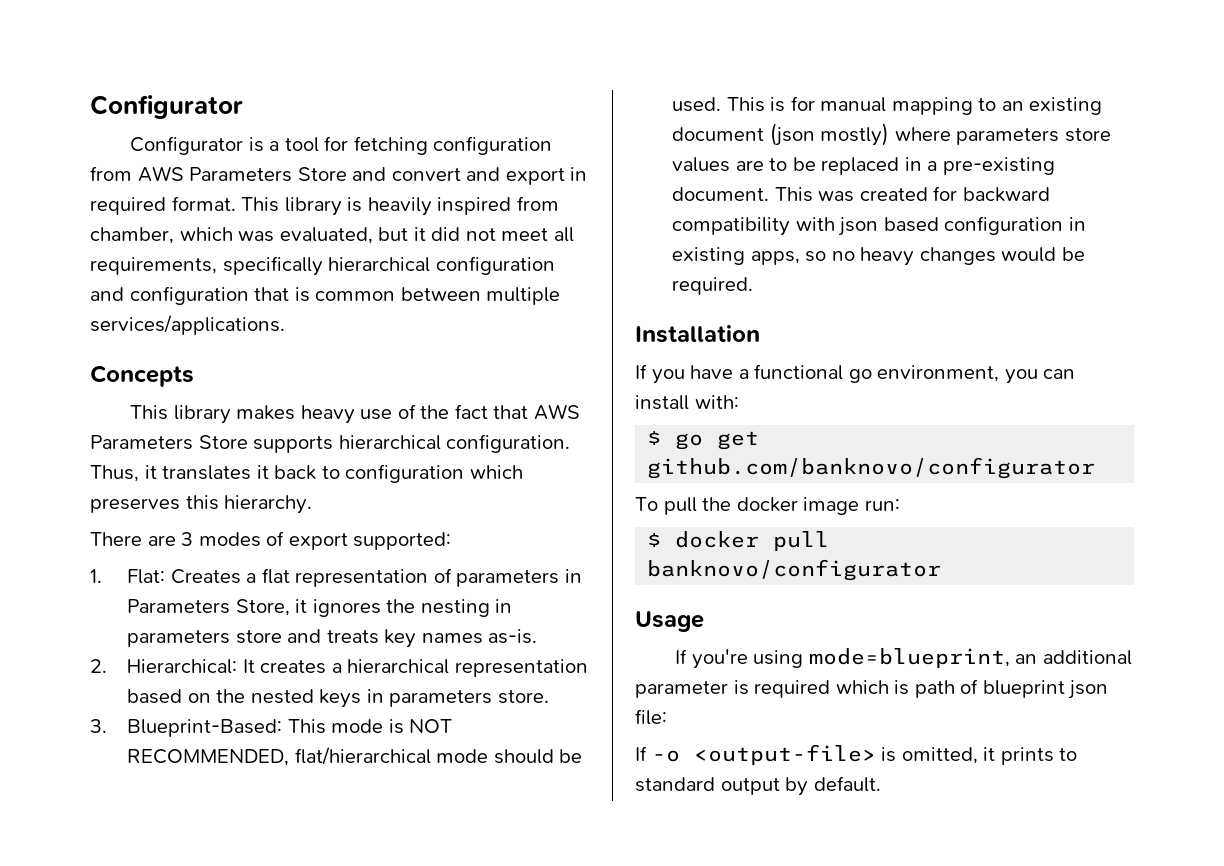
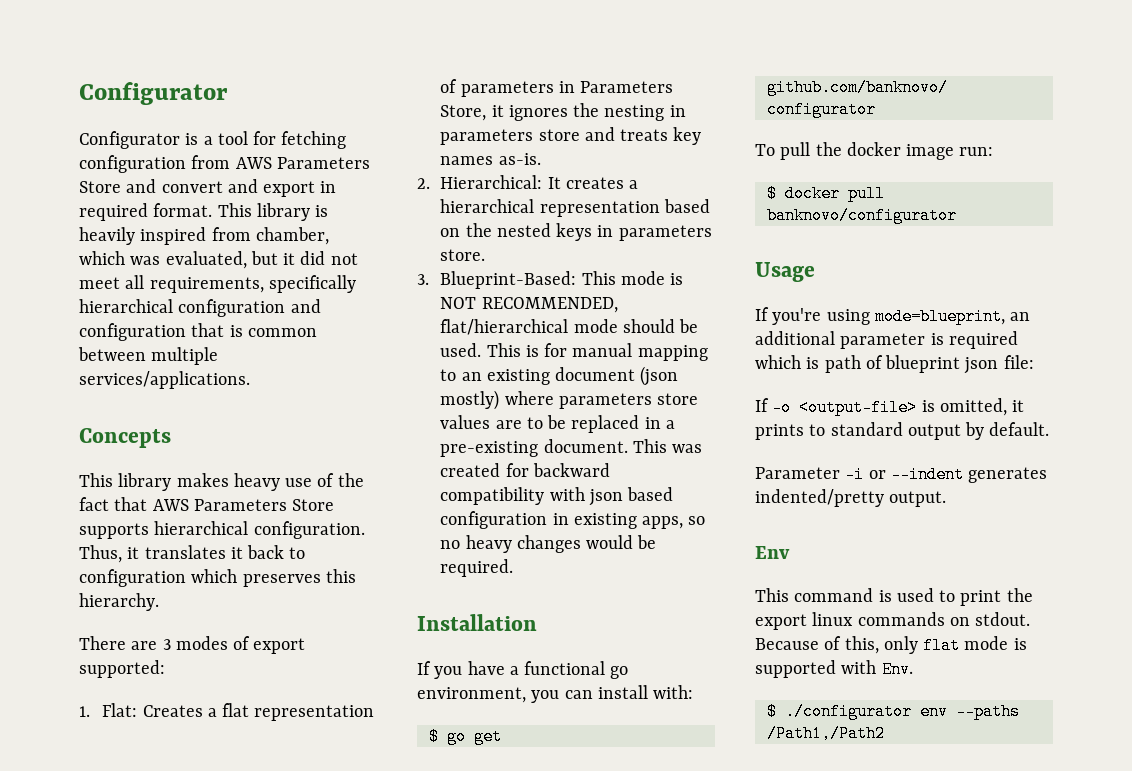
(881, 784) none -> [755,466,1048,483] [755,489,947,507] [755,546,790,559] [755,588,1033,606] [755,612,1031,630] [755,636,1027,654] [755,660,913,678] [766,703,1020,720] [766,725,885,742] // Parameter -i or --indent generates indented/pretty output. // Env // This command is used to print the export linux commands on stdout. Because of this, only flat mode is supported with Env. // $ ./configurator env --paths /Path1,/Path2

